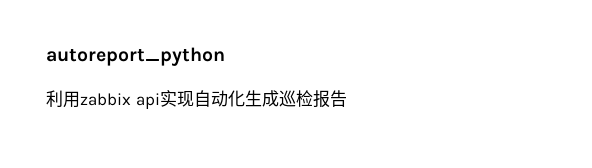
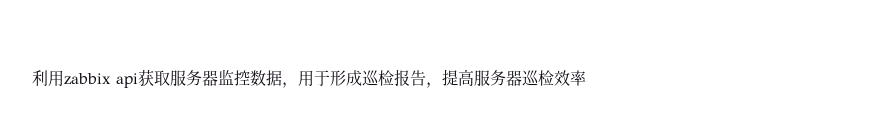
[46,47,225,66] autoreport_python // -> (32, 78) none
[159,90,347,108] 实现自动化生成巡检报告 -> [138,69,586,88] 获取服务器监控数据，用于形成巡检报告，提高服务器巡检效率

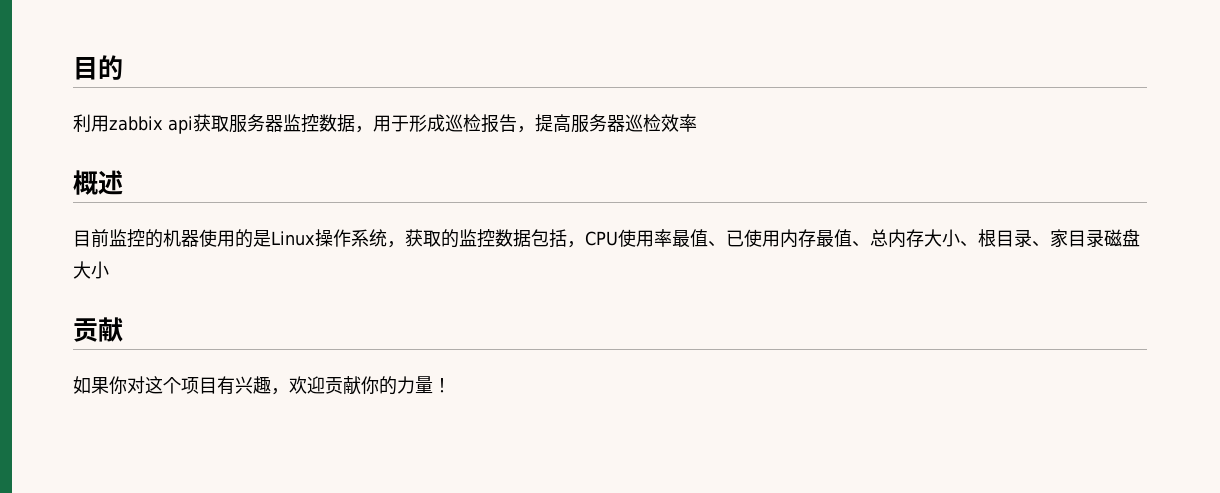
(32, 78) none -> [73,55,123,80] 目的 //
(586, 78) none -> [73,170,123,195] [73,229,1140,248] [73,261,109,279] [73,317,123,342] [73,376,451,395] // 概述 // 目前监控的机器使用的是Linux操作系统，获取的监控数据包括，CPU使用率最值、已使用内存最值、总内存大小、根目录、家目录磁盘大小 // 贡献 // 如果你对这个项目有兴趣，欢迎贡献你的力量！

